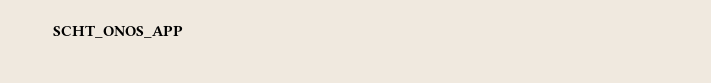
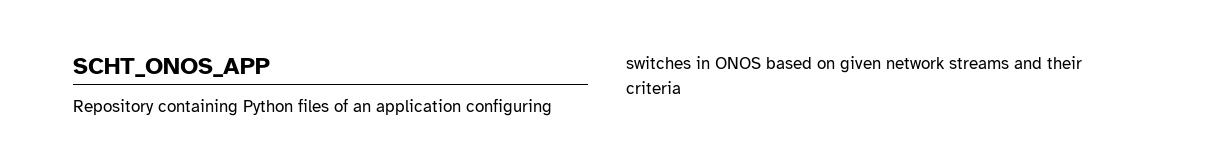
(183, 31) none -> [73,98,552,116] [626,56,1082,73] [626,81,681,94] // Repository containing Python files of an application configuring switches in ONOS based on given network streams and their criteria

